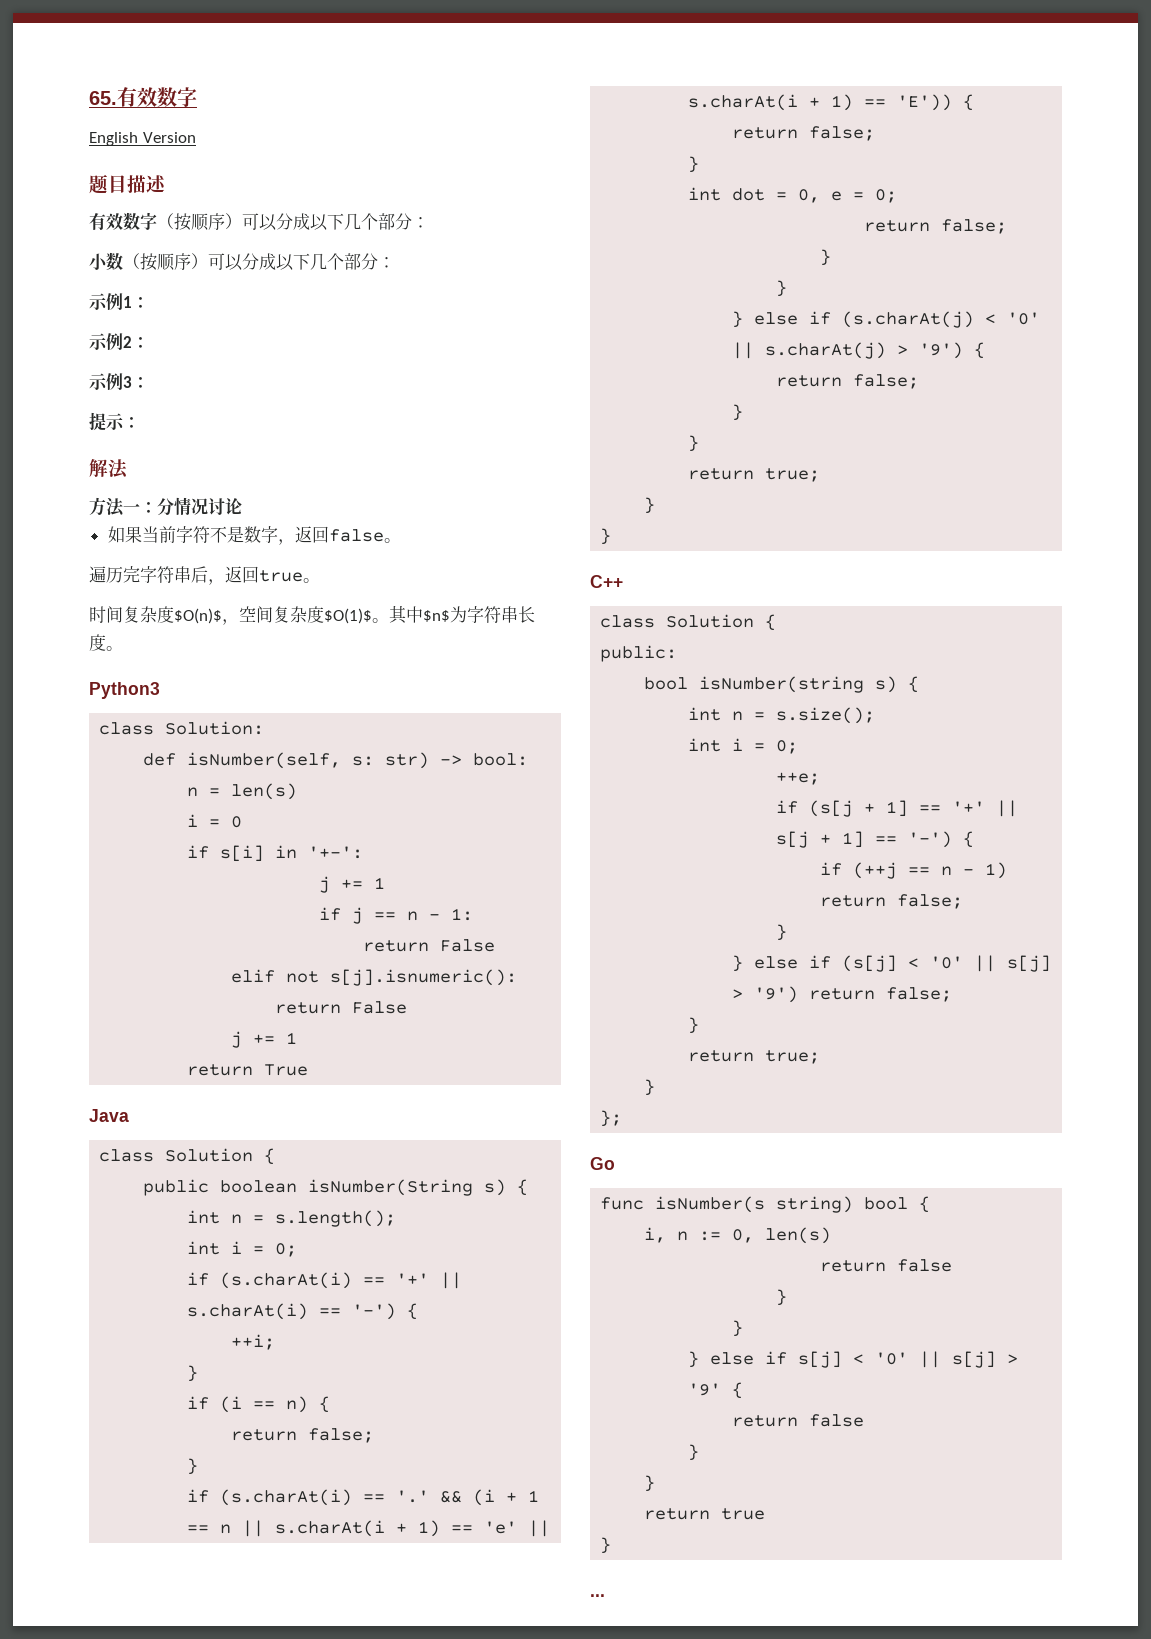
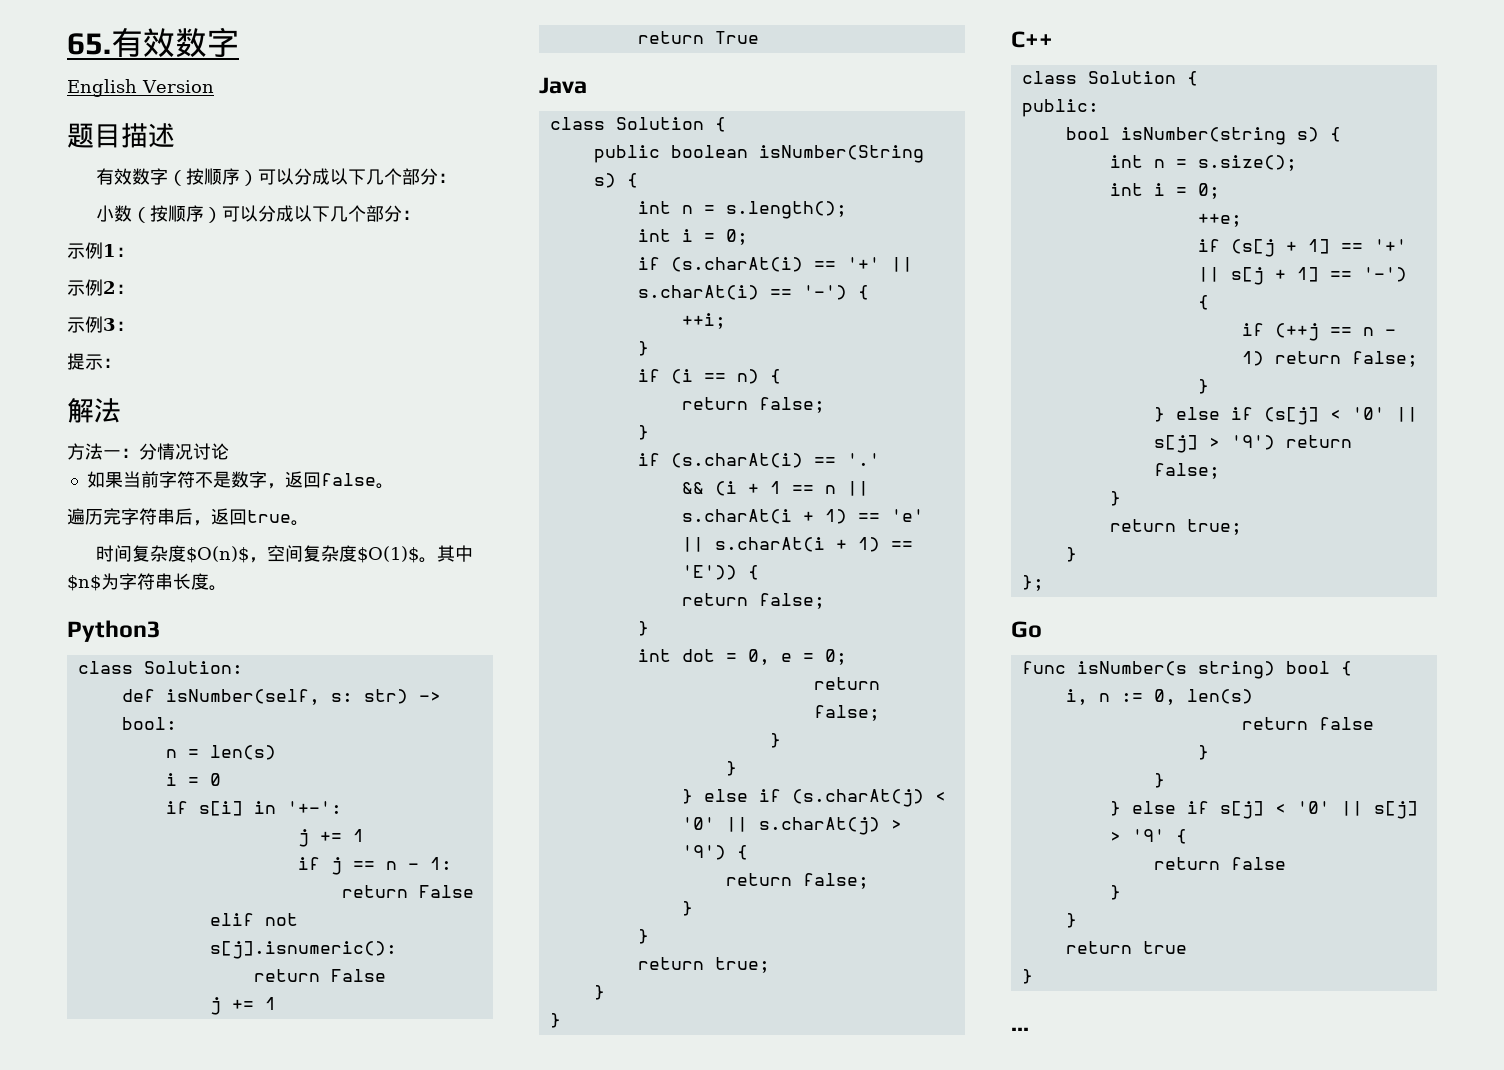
(430, 1496) none -> (880, 459) //

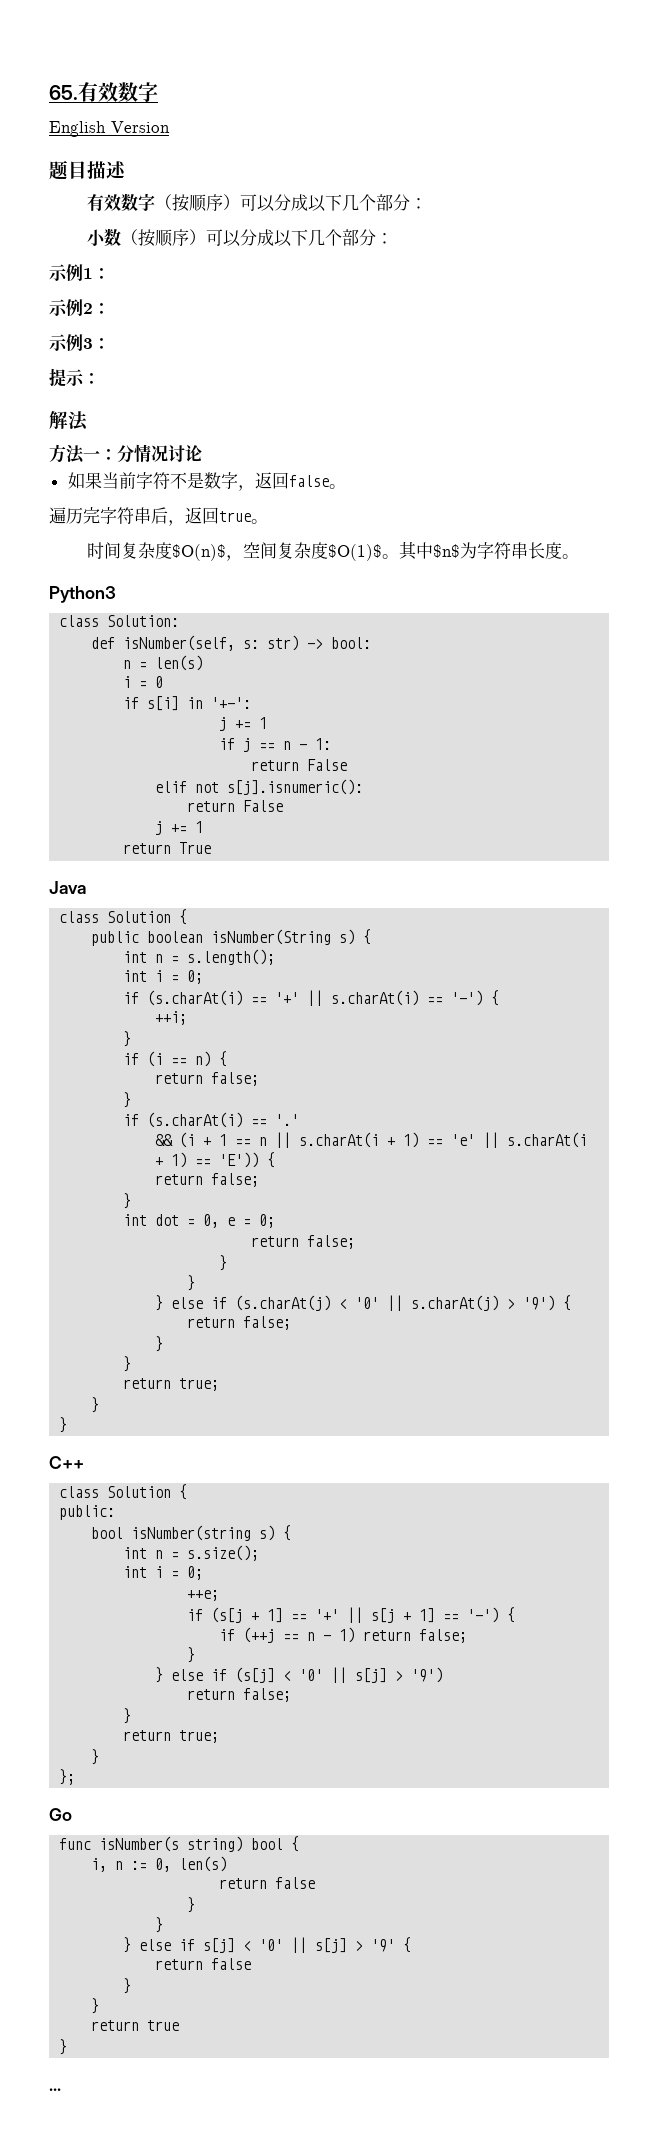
(1275, 442) none -> (444, 1675) //

